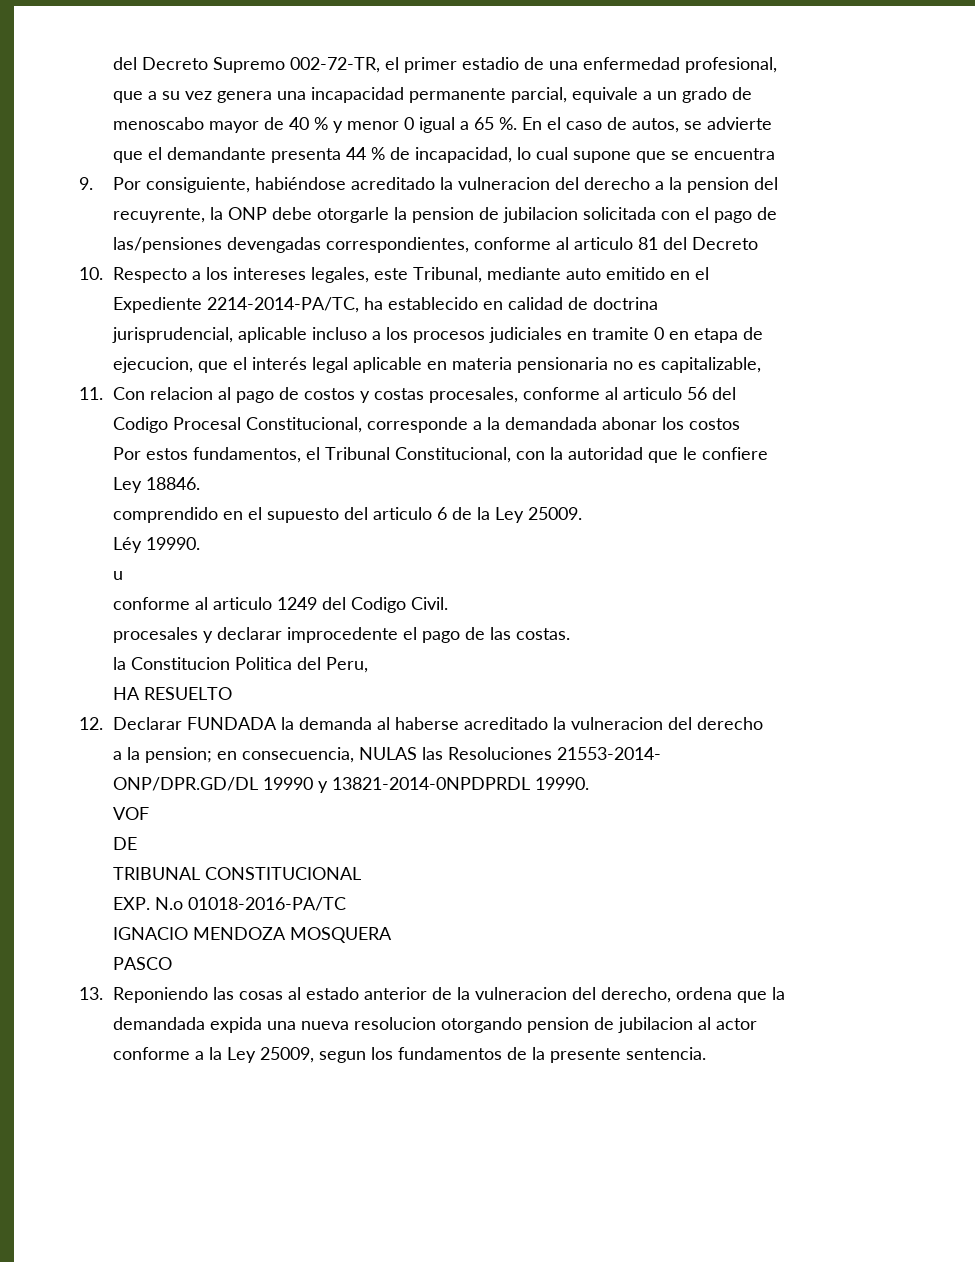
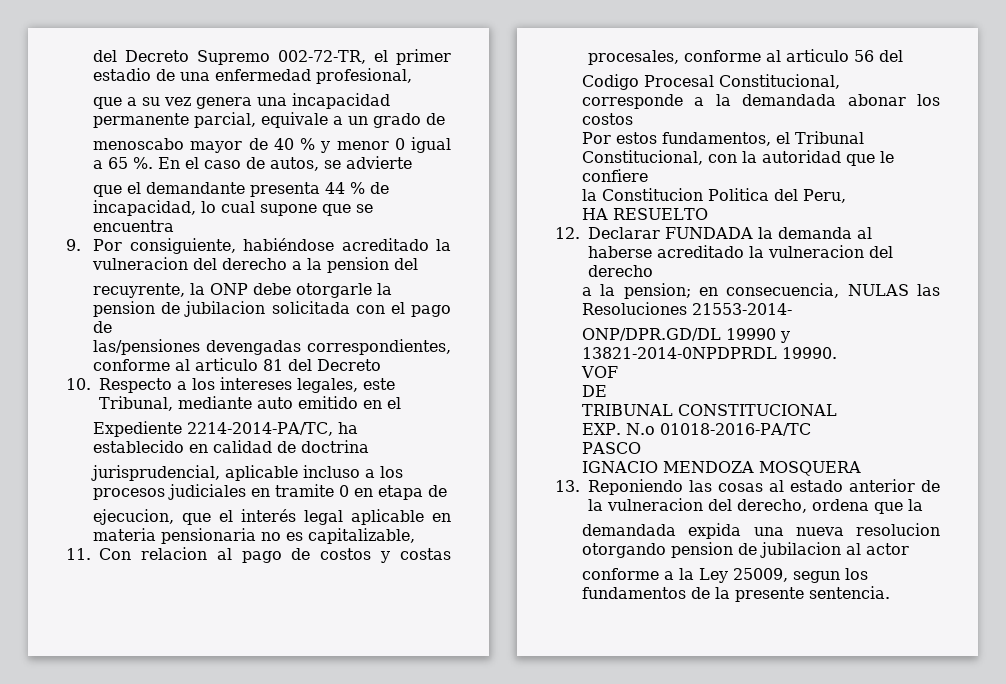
[112,477,200,493] [112,507,582,523] [112,537,200,553] [112,571,123,580] [112,597,448,613] [112,627,570,643] // Ley 18846. // comprendido en el supuesto del articulo 6 de la Ley 25009. // Léy 19990. // u // conforme al articulo 1249 del Codigo Civil. // procesales y declarar improcedente el pago de las costas. -> (649, 175) none
(346, 904) none -> [582,442,642,454] // PASCO
[112,957,172,970] // PASCO -> (862, 468) none

